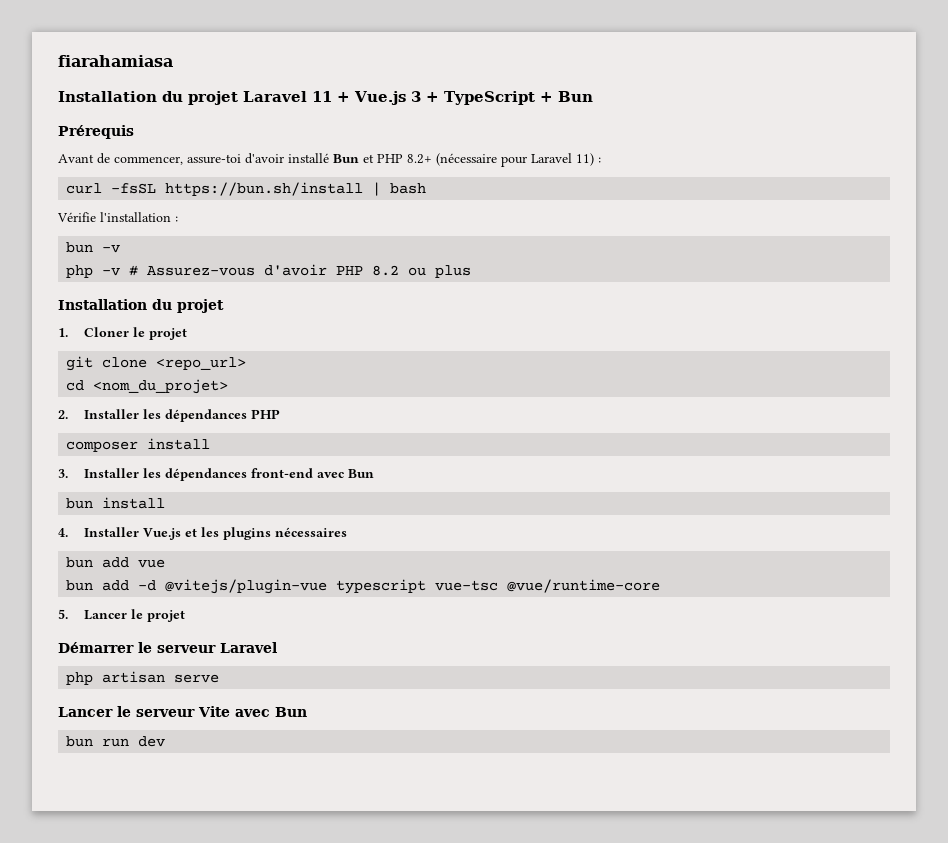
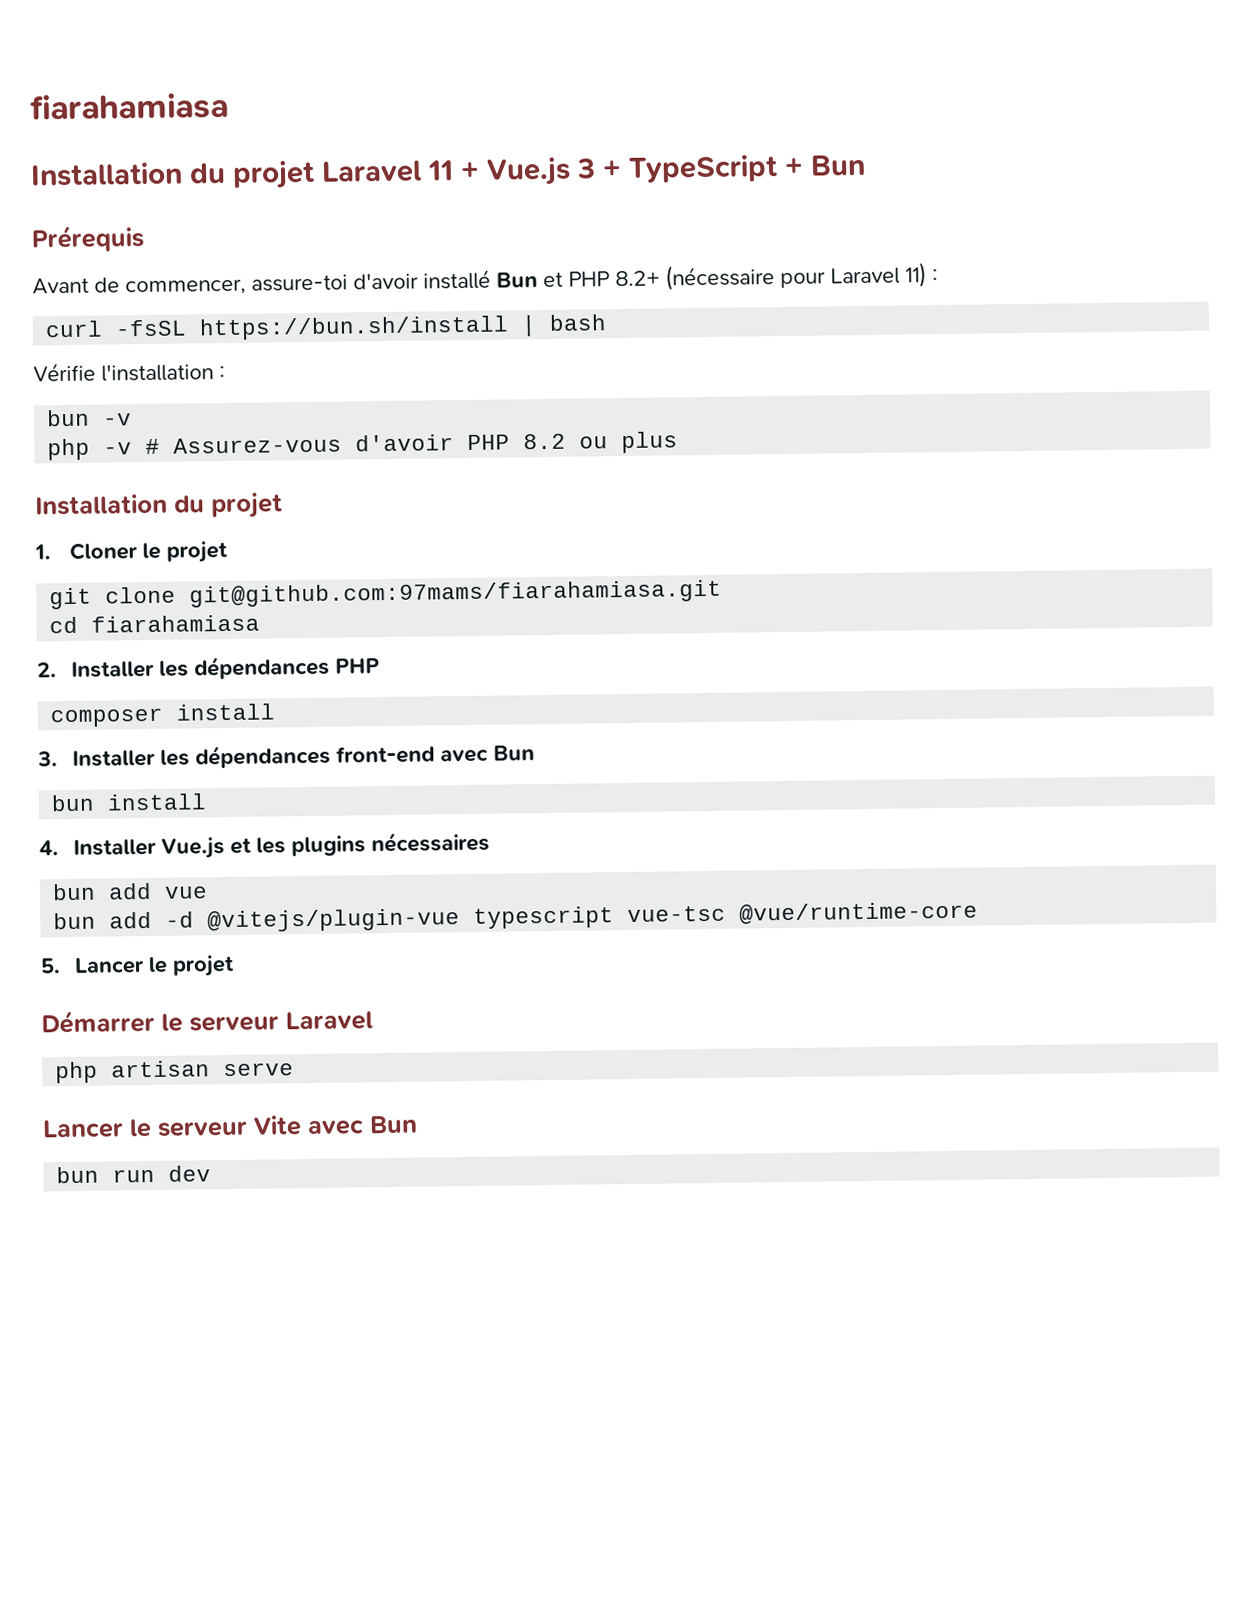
[156,357,247,370] <repo_url> -> [189,579,723,608] git@github.com:97mams/fiarahamiasa.git
[93,379,229,394] <nom_du_projet> -> [91,614,261,633] fiarahamiasa

